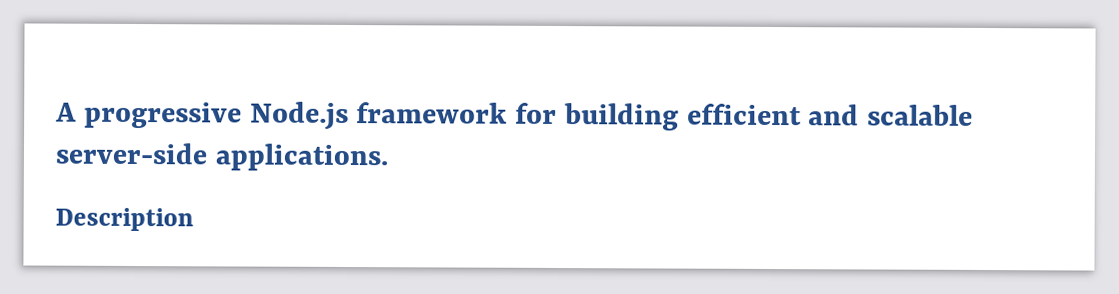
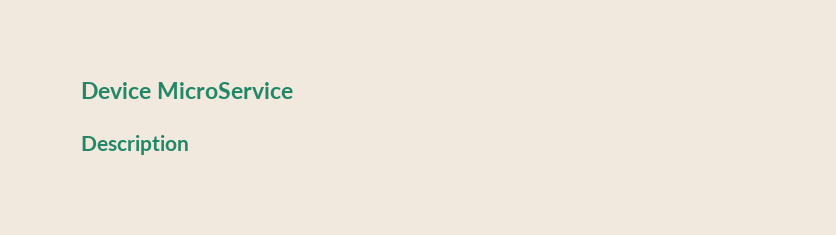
[55,101,974,131] [55,142,389,172] A progressive Node.js framework for building efficient and scalable server-side applications. -> [81,82,294,99] Device MicroService

